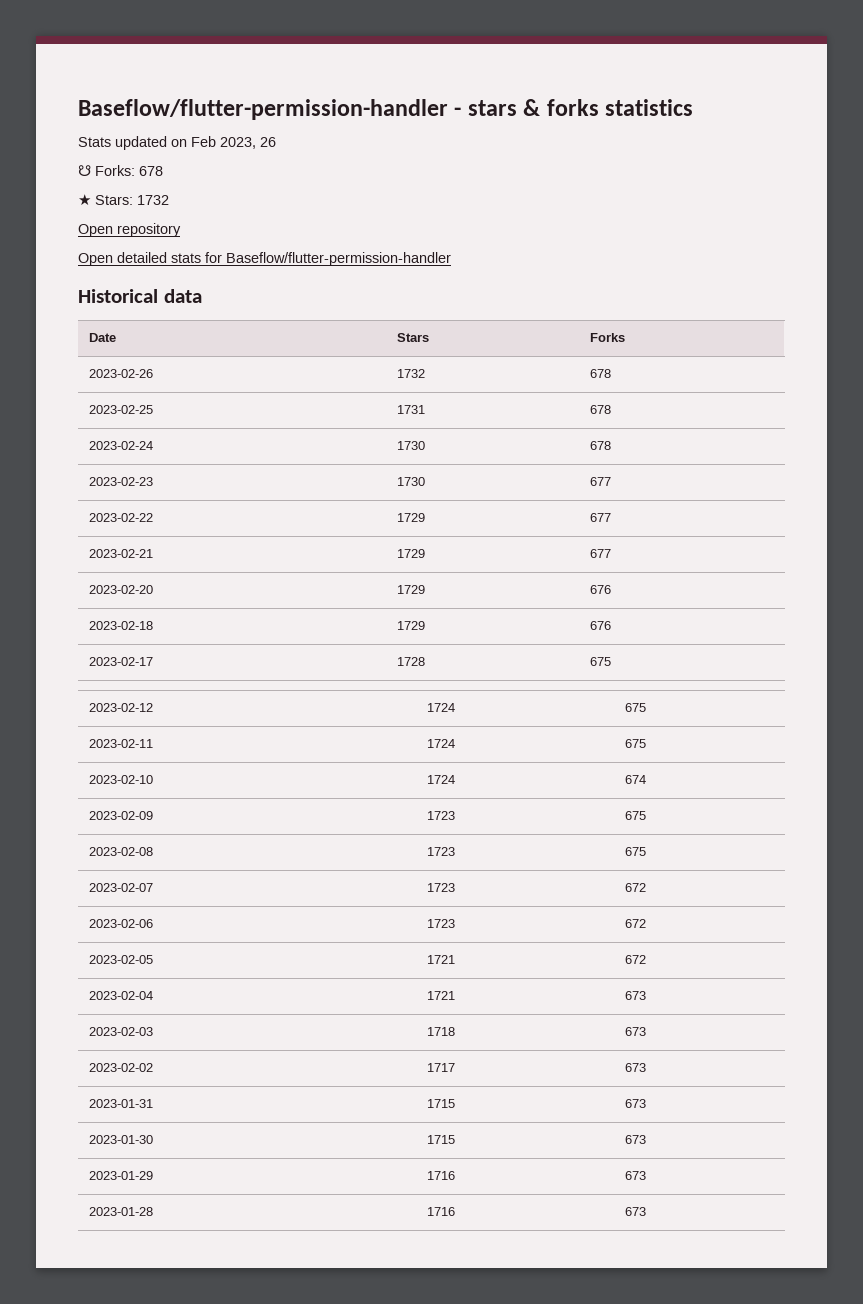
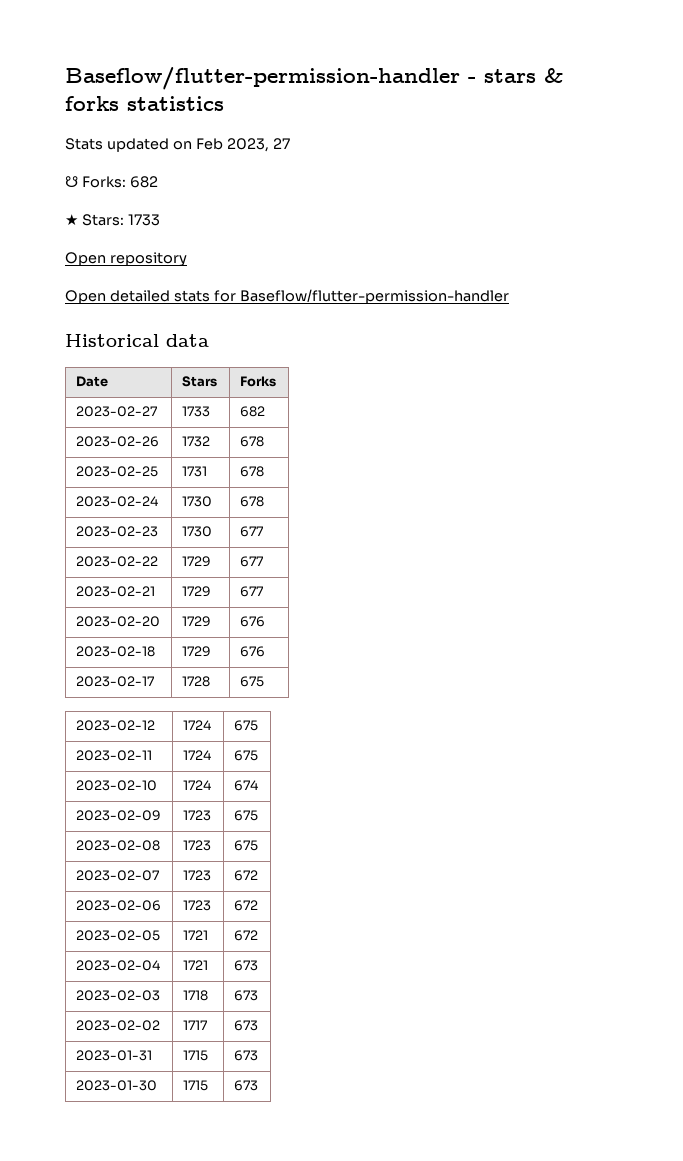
[260,137,276,147] 26 -> [272,138,290,149] 27
[139,166,163,176] 678 -> [129,176,158,188] 682
[137,195,169,205] 1732 -> [127,214,160,226] 1733
(625, 337) none -> [75,406,157,417] [181,406,210,417] [239,406,265,417] // 2023-02-27 | 1733 | 682
[88,1171,153,1180] [426,1171,455,1180] [624,1171,646,1180] [88,1207,153,1216] [426,1207,455,1216] [624,1207,646,1216] // 2023-01-29 | 1716 | 673 // 2023-01-28 | 1716 | 673 -> (258, 1085) none

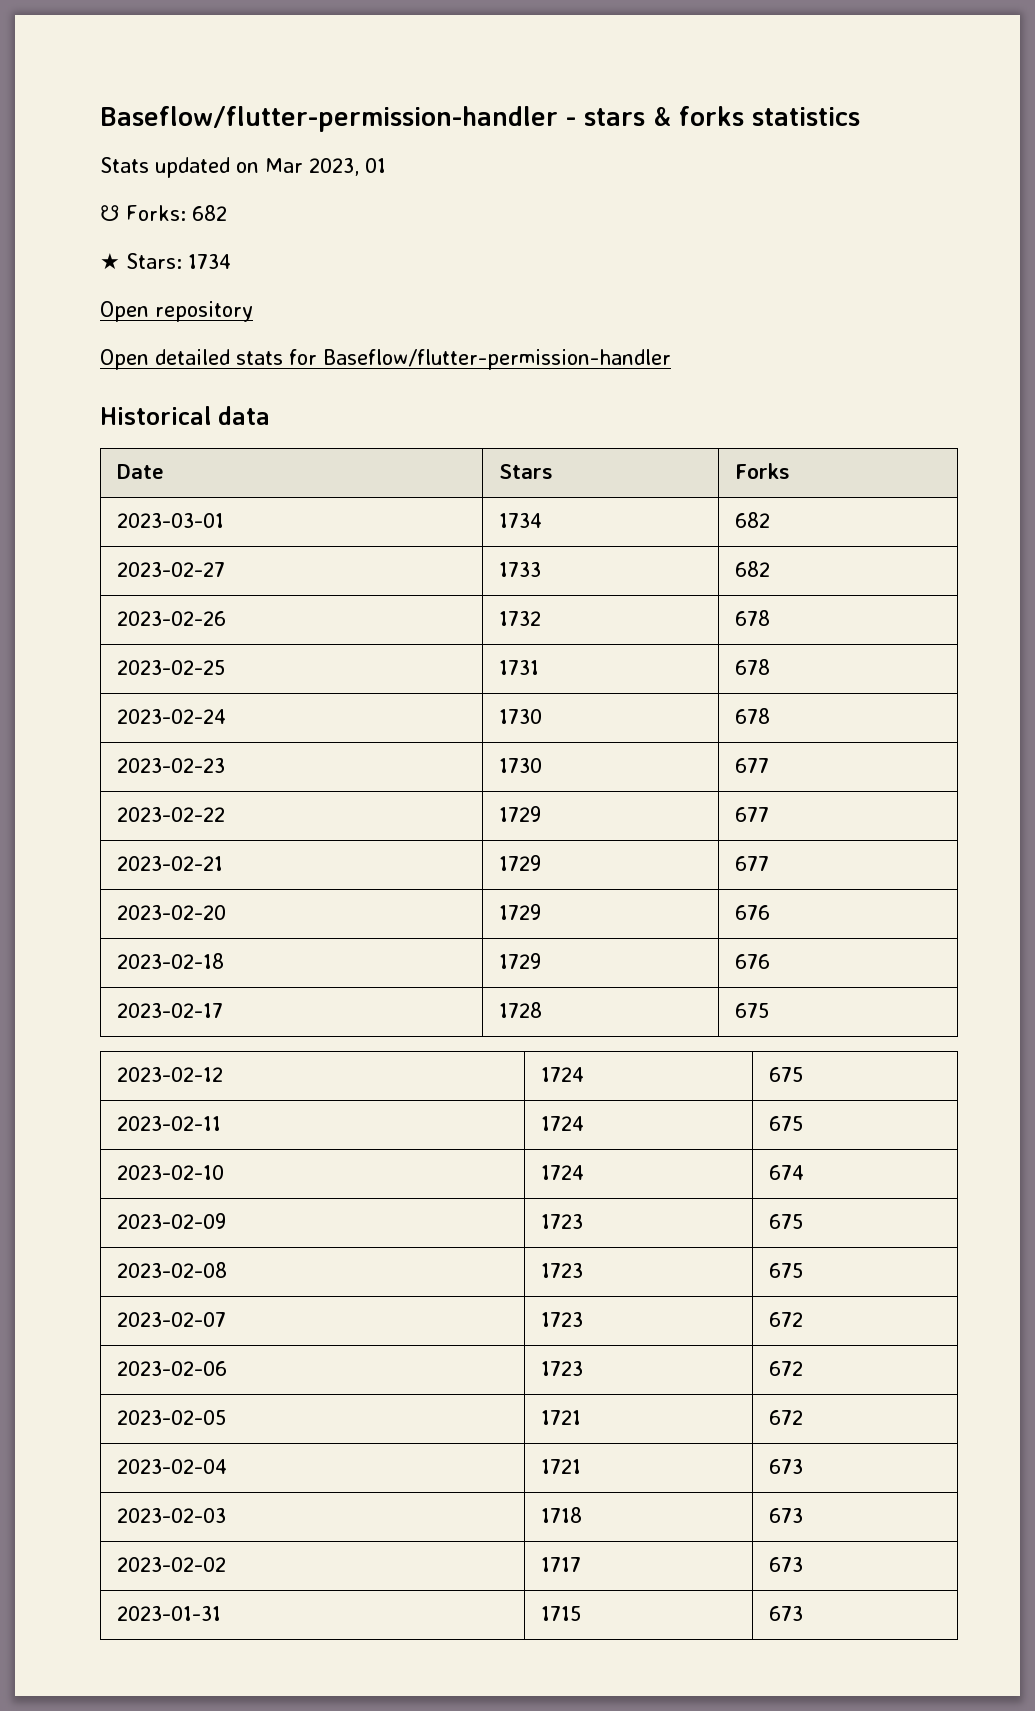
[195,138,290,152] Feb 2023, 27 -> [265,158,386,176] Mar 2023, 01
[127,214,160,226] 1733 -> [188,254,231,269] 1734
(276, 381) none -> [117,513,225,528] [499,513,543,528] [735,512,771,528] // 2023-03-01 | 1734 | 682
[75,1080,157,1091] [182,1080,208,1091] [233,1080,258,1091] // 2023-01-30 | 1715 | 673 -> (804, 1613) none

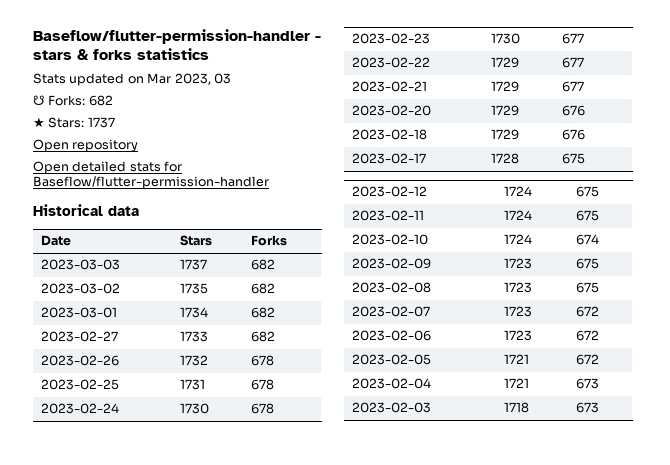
[365,158,386,173] 01 -> [213,73,231,84] 03
[188,254,231,269] 1734 -> [87,117,115,128] 1737
(791, 471) none -> [40,259,120,270] [179,259,207,270] [250,259,275,270] [40,283,120,294] [179,283,208,294] [250,283,275,294] // 2023-03-03 | 1737 | 682 // 2023-03-02 | 1735 | 682
[117,1557,227,1572] [541,1557,582,1572] [769,1557,804,1572] [117,1606,222,1621] [541,1606,582,1621] [769,1606,804,1621] // 2023-02-02 | 1717 | 673 // 2023-01-31 | 1715 | 673 -> (599, 407) none

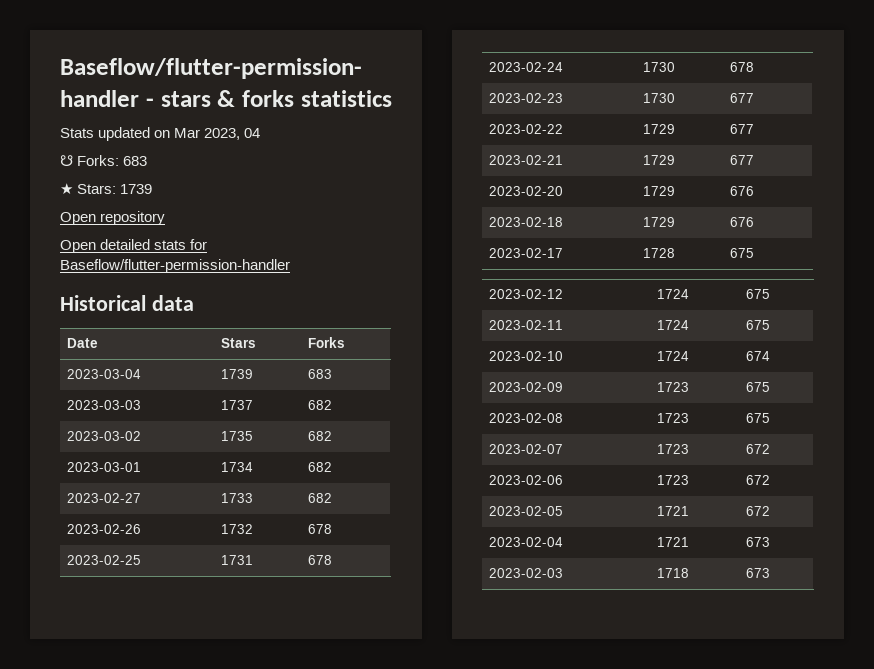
[213,73,231,84] 03 -> [244,128,261,138] 04
[88,95,113,106] 682 -> [123,156,148,166] 683
[87,117,115,128] 1737 -> [120,184,153,194] 1739
(287, 240) none -> [66,369,141,379] [220,369,253,379] [307,369,332,379] // 2023-03-04 | 1739 | 683

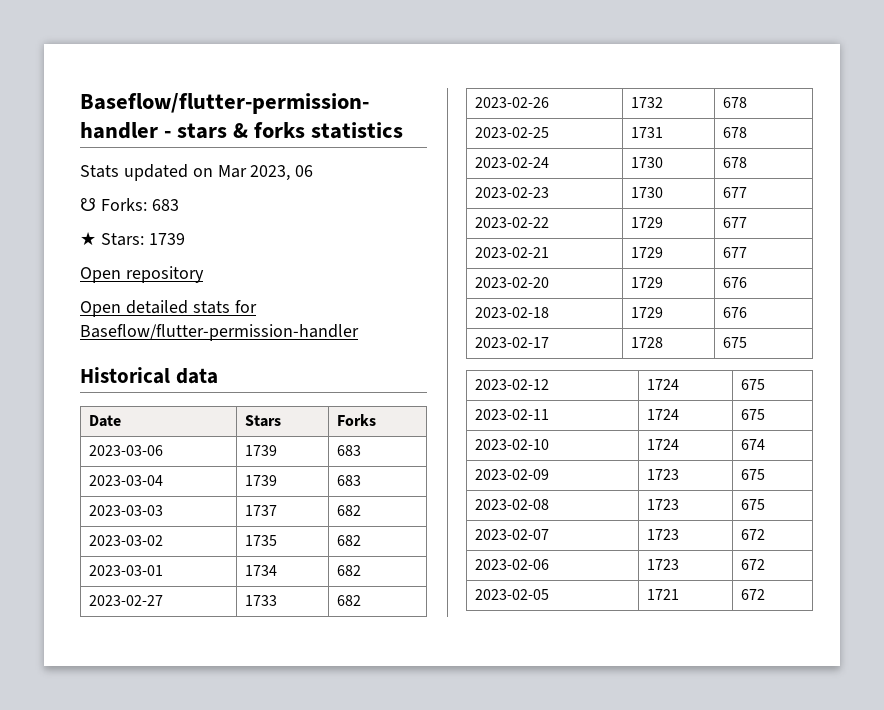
[244,128,261,138] 04 -> [295,165,314,177] 06
(345, 342) none -> [88,445,163,456] [244,445,277,456] [336,445,361,456] // 2023-03-06 | 1739 | 683
[488,537,563,547] [656,537,689,547] [745,537,770,547] [488,568,563,578] [656,568,689,578] [745,568,770,578] // 2023-02-04 | 1721 | 673 // 2023-02-03 | 1718 | 673 -> (765, 594) none

